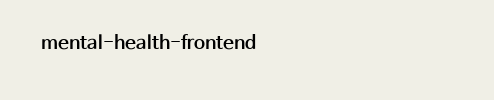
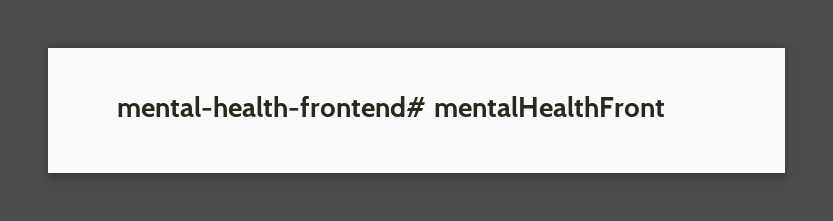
[41,34,256,50] mental-health-frontend -> [117,96,665,117] mental-health-frontend# mentalHealthFront

